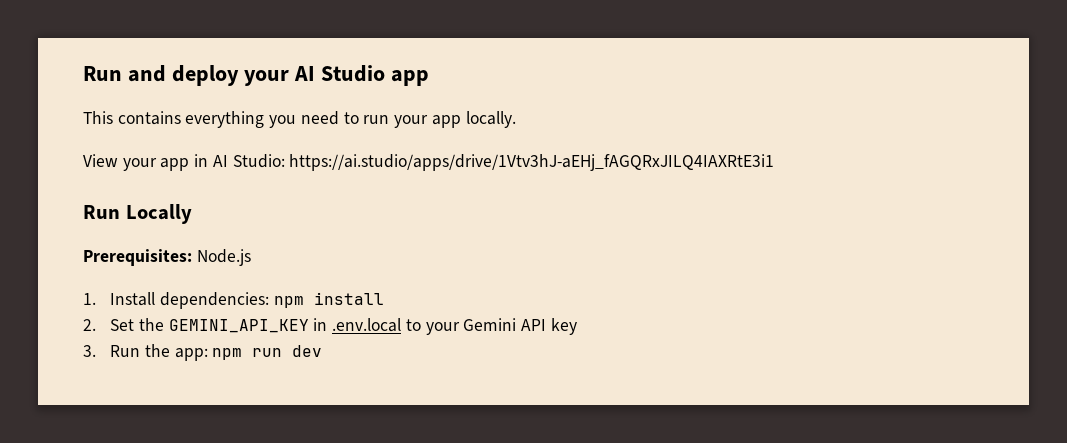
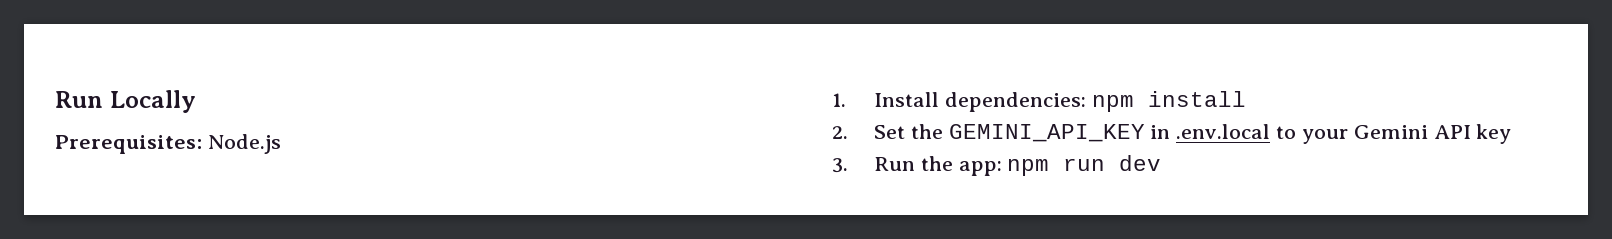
[83,65,429,86] [83,111,516,128] [83,154,775,171] [83,205,120,219] Run and deploy your AI Studio app // This contains everything you need to run your app locally. // View your app in AI Studio: https://ai.studio/apps/drive/1Vtv3hJ-aEHj_fAGQRxJILQ4IAXRtE3i1 // Run -> [55,91,103,108] Run

